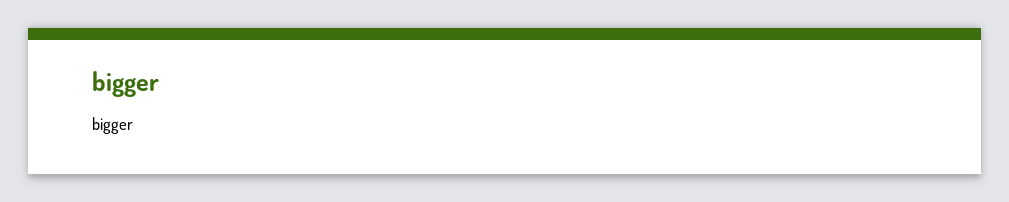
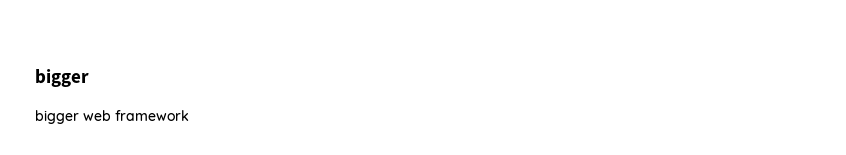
(133, 125) none -> [83,110,189,121] web framework

